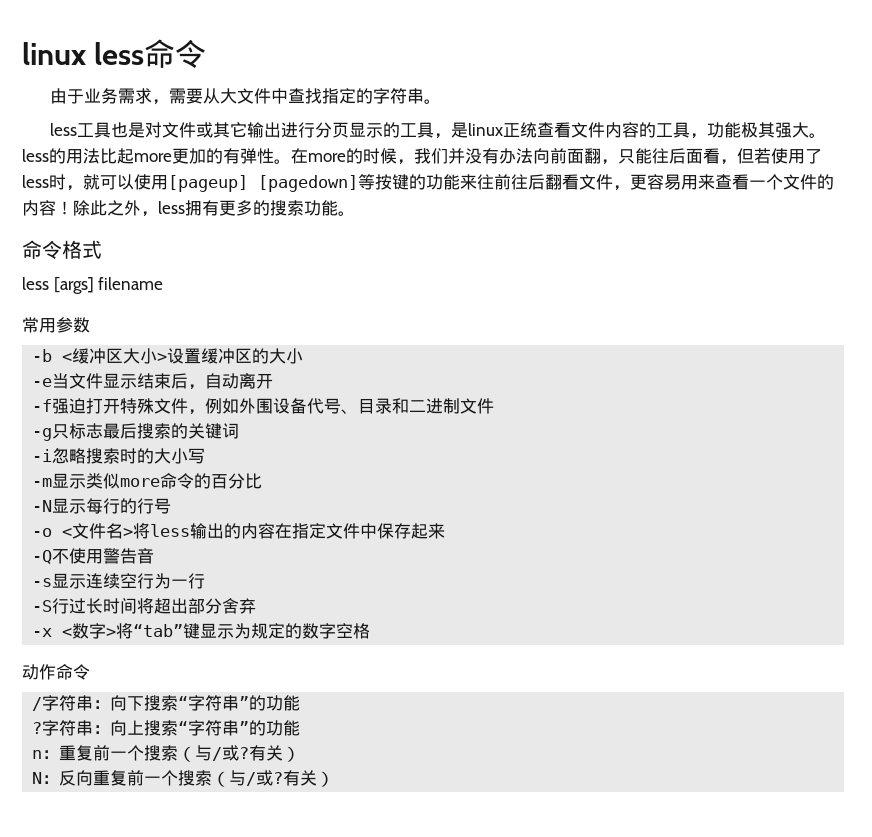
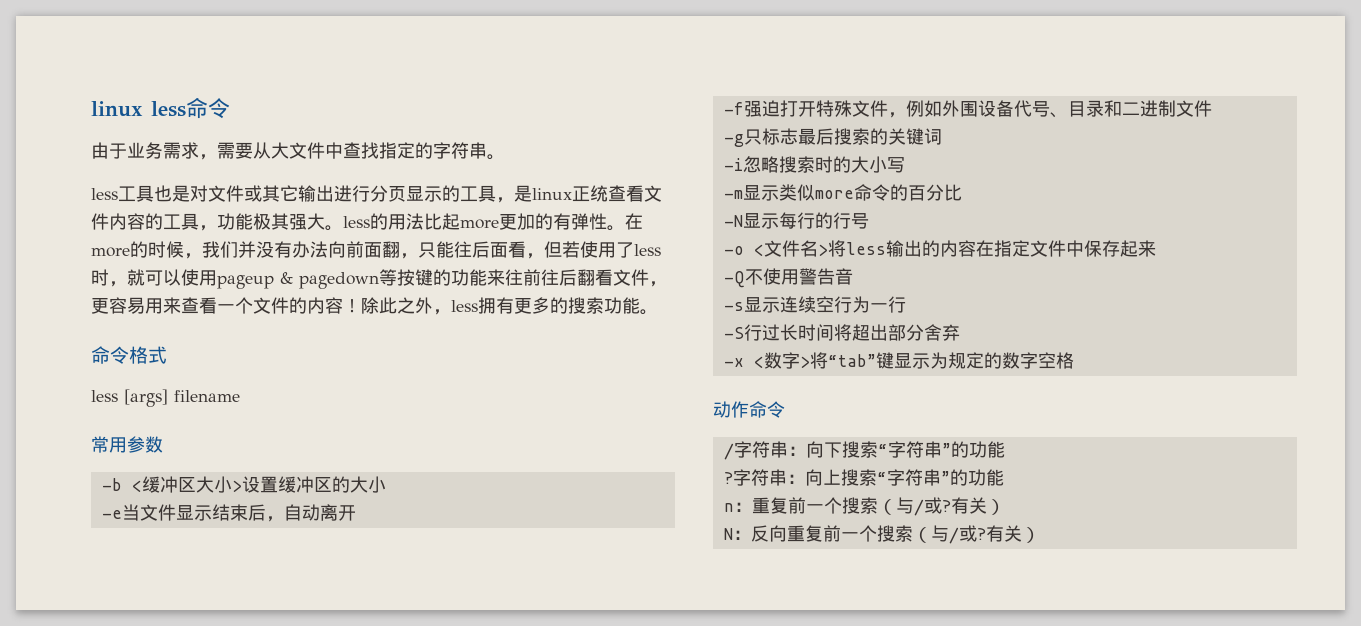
[168,175,358,192] [pageup] [pagedown] -> [217,272,379,289] pageup & pagedown

